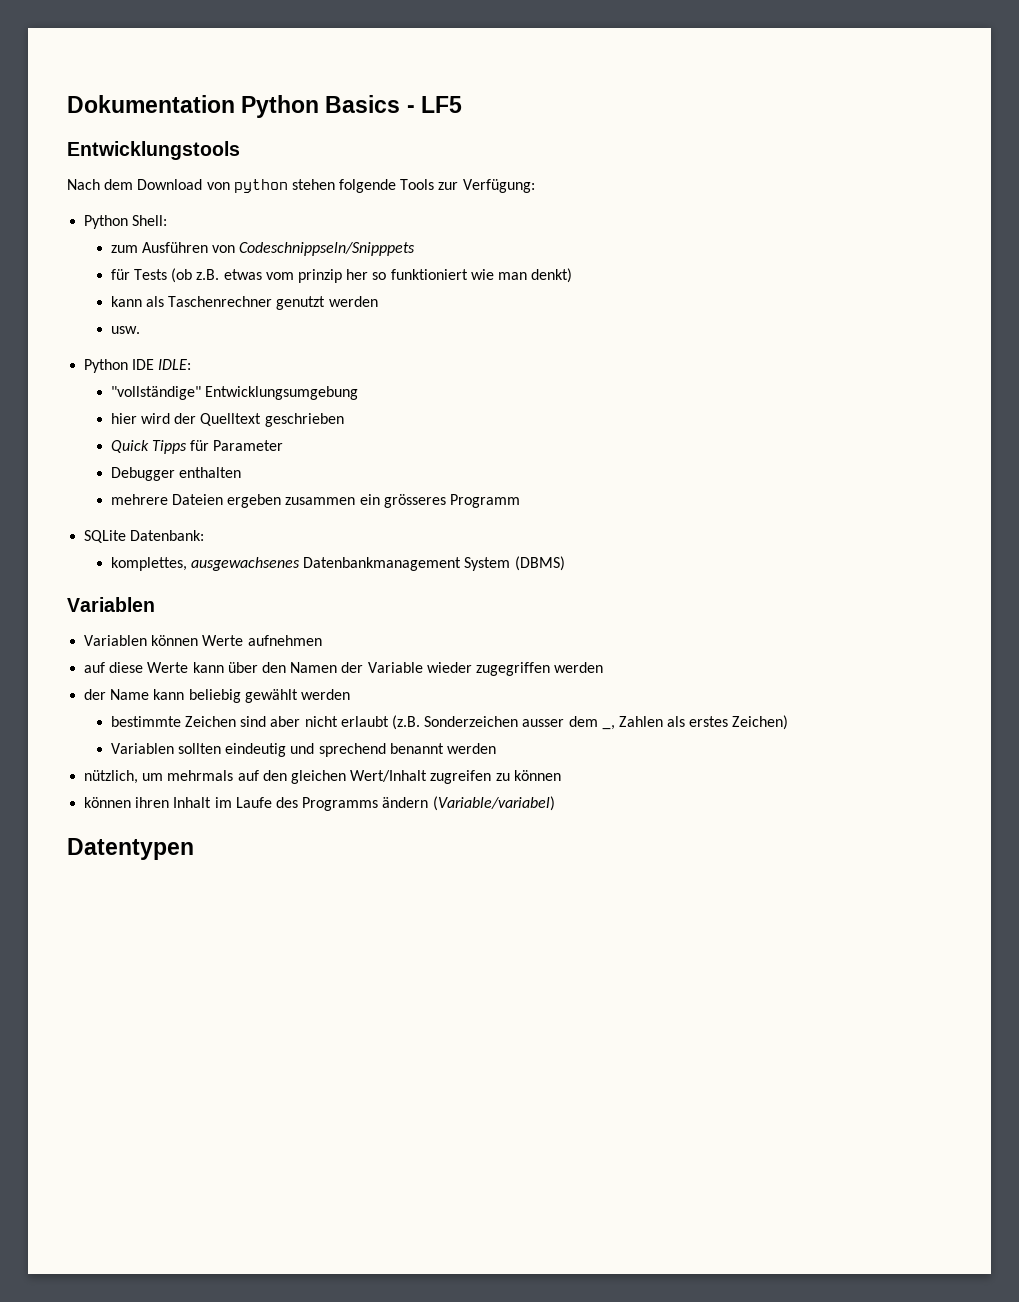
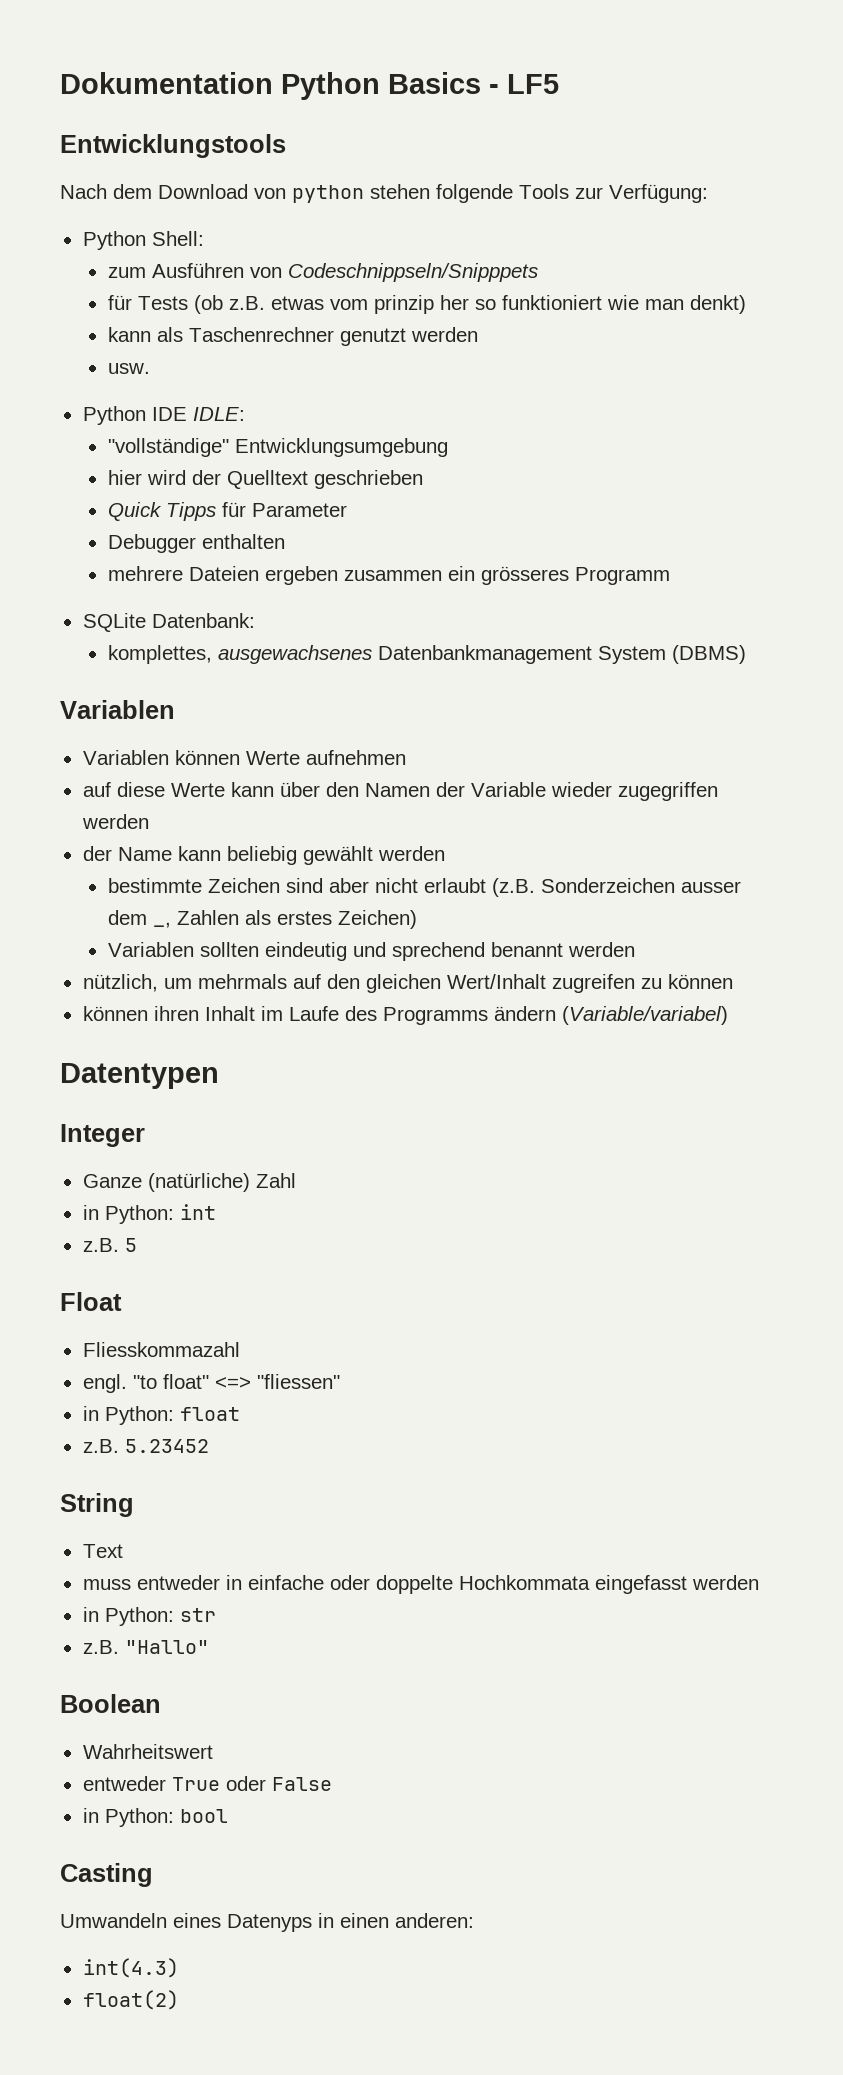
(194, 849) none -> [60,1124,145,1147] [82,1173,296,1192] [82,1204,216,1224] [82,1238,137,1252] [60,1292,122,1311] [82,1342,240,1357] [82,1374,340,1393] [82,1406,240,1425] [82,1439,209,1453] [60,1493,134,1517] [82,1544,123,1558] [82,1575,759,1594] [82,1607,216,1626] [82,1640,209,1654] [60,1694,161,1713] [82,1744,213,1759] [82,1776,332,1791] [82,1808,228,1827] [60,1863,153,1887] [60,1913,474,1932] [82,1958,179,1978] [82,1990,179,2010] // Integer // Ganze (natürliche) Zahl // in Python: int // z.B. 5 // Float // Fliesskommazahl // engl. "to float" <=> "fliessen" // in Python: float // z.B. 5.23452 // String // Text // muss entweder in einfache oder doppelte Hochkommata eingefasst werden // in Python: str // z.B. "Hallo" // Boolean // Wahrheitswert // entweder True oder False // in Python: bool // Casting // Umwandeln eines Datenyps in einen anderen: // int(4.3) // float(2)

